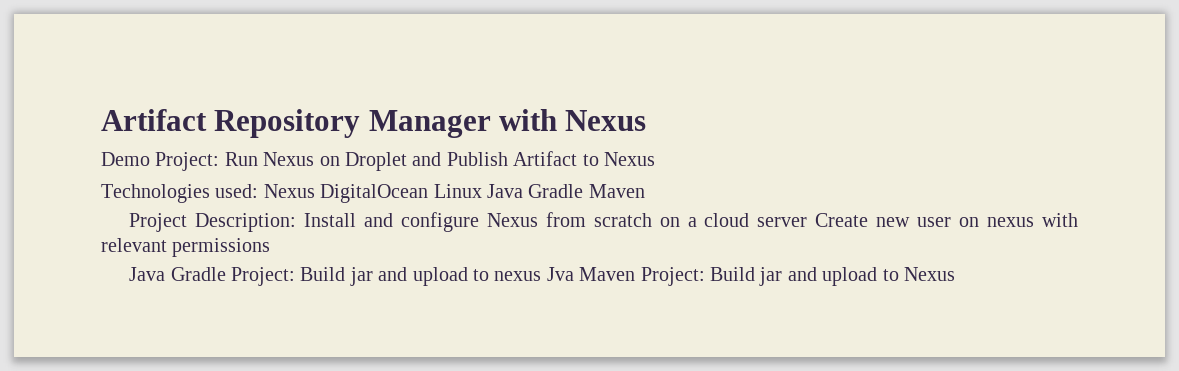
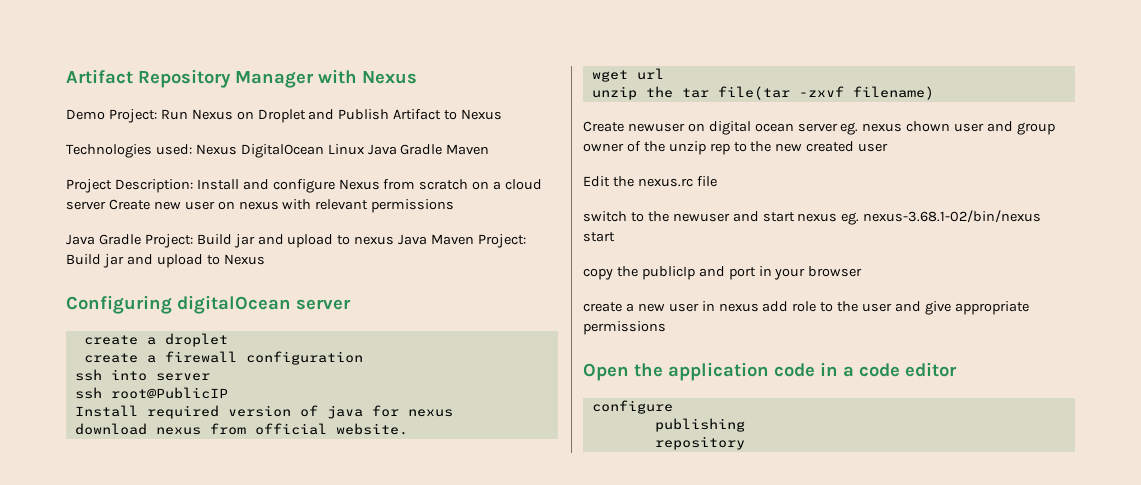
[546,267,574,281] Jva -> [398,234,428,245] Java
(955, 274) none -> [66,295,351,314] [83,333,228,347] [83,351,363,365] [74,369,210,381] [74,387,228,399] [74,405,453,419] [74,423,408,435] [591,68,664,82] [591,86,934,100] [583,121,1056,135] [583,141,889,155] [583,176,717,187] [583,210,1042,225] [583,232,615,242] [583,266,863,280] [583,301,1029,315] [583,321,666,335] [583,362,957,381] [591,400,673,414] [654,418,745,432] [654,436,745,450] // Configuring digitalOcean server // create a droplet // create a firewall configuration // ssh into server // ssh root@PublicIP // Install required version of java for nexus // download nexus from official website. // wget url // unzip the tar file(tar -zxvf filename) // Create newuser on digital ocean server eg. nexus chown user and group owner of the unzip rep to the new created user // Edit the nexus.rc file // switch to the newuser and start nexus eg. nexus-3.68.1-02/bin/nexus start // copy the publicIp and port in your browser // create a new user in nexus add role to the user and give appropriate permissions // Open the application code in a code editor // configure // publishing // repository

